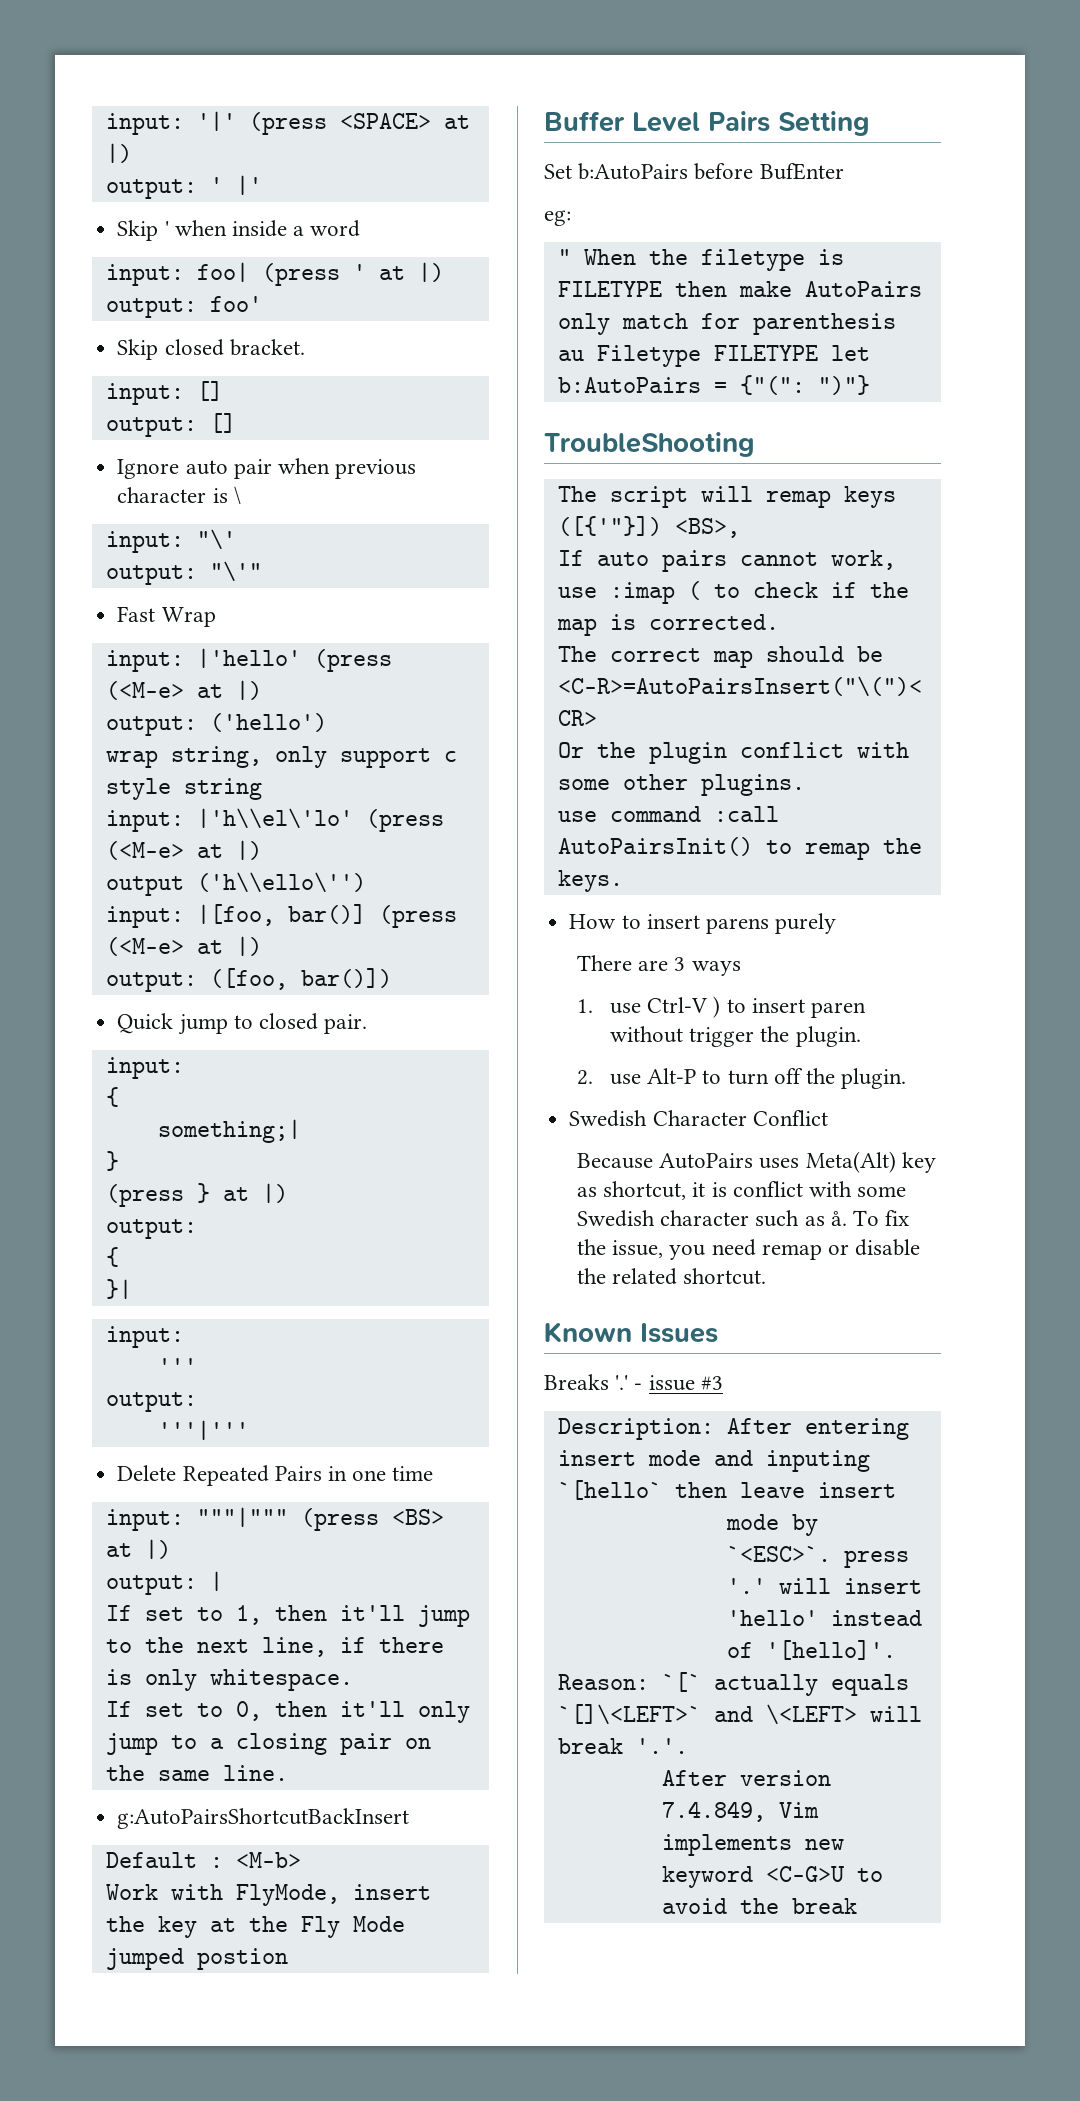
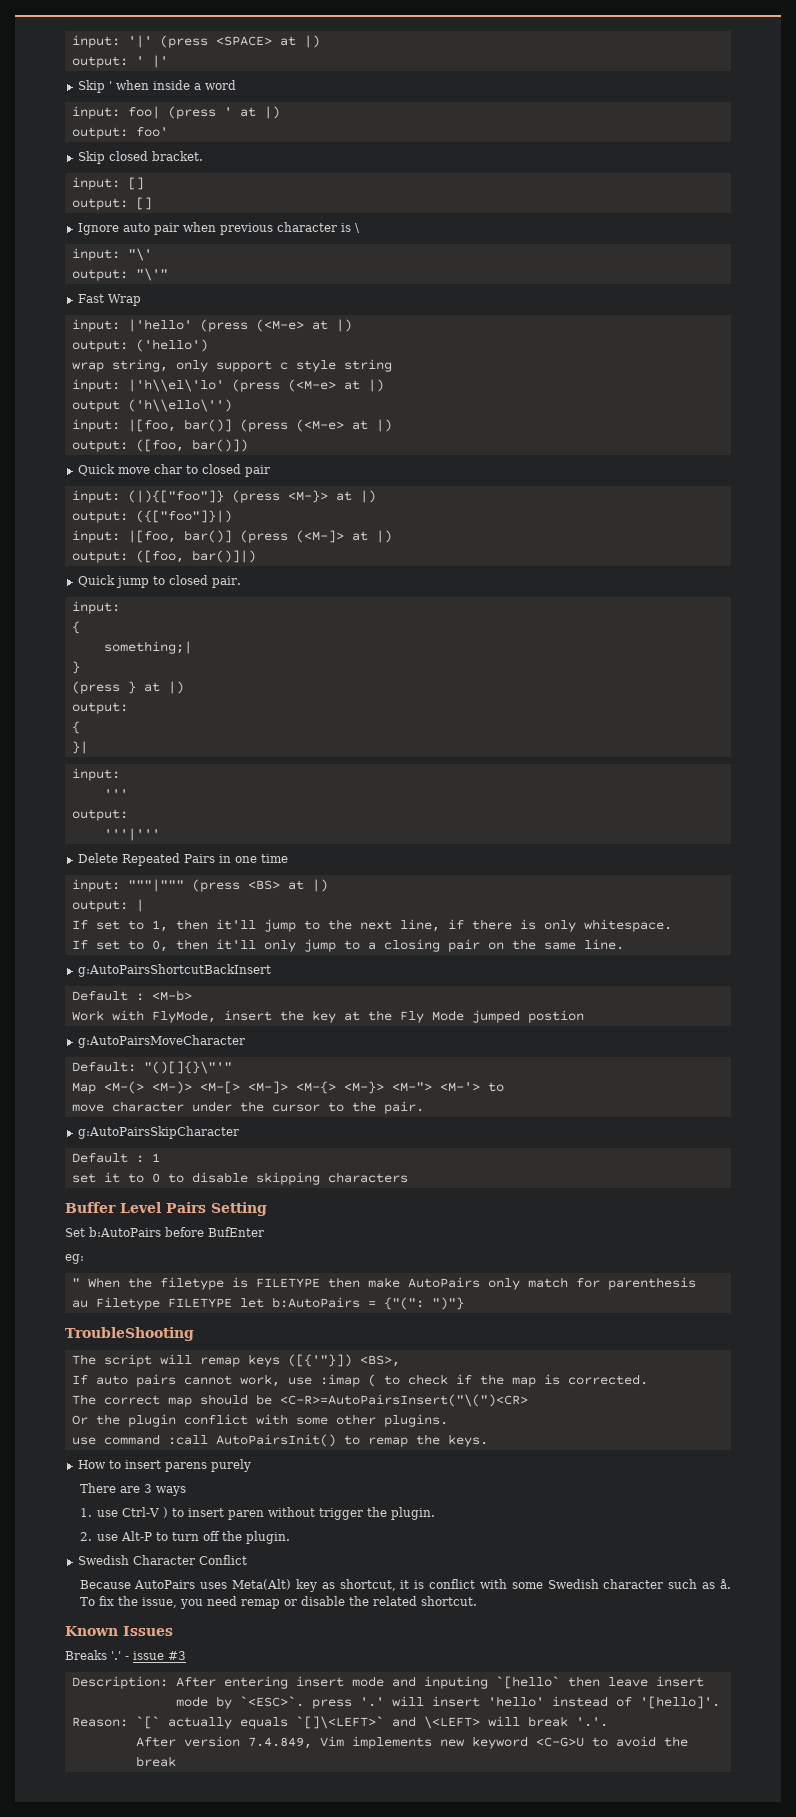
(392, 978) none -> [77,464,270,477] [71,490,376,503] [71,510,232,523] [71,530,392,543] [71,550,256,563] // Quick move char to closed pair // input: (|){["foo"]} (press <M-}> at |) // output: ({["foo"]}|) // input: |[foo, bar()] (press (<M-]> at |) // output: ([foo, bar()]|)
(288, 1959) none -> [77,1035,245,1048] [71,1061,232,1074] [71,1081,504,1094] [71,1101,424,1114] [77,1126,239,1139] [71,1153,160,1163] [71,1172,408,1185] // g:AutoPairsMoveCharacter // Default: "()[]{}\"'" // Map <M-(> <M-)> <M-[> <M-]> <M-{> <M-}> <M-"> <M-'> to // move character under the cursor to the pair. // g:AutoPairsSkipCharacter // Default : 1 // set it to 0 to disable skipping characters

